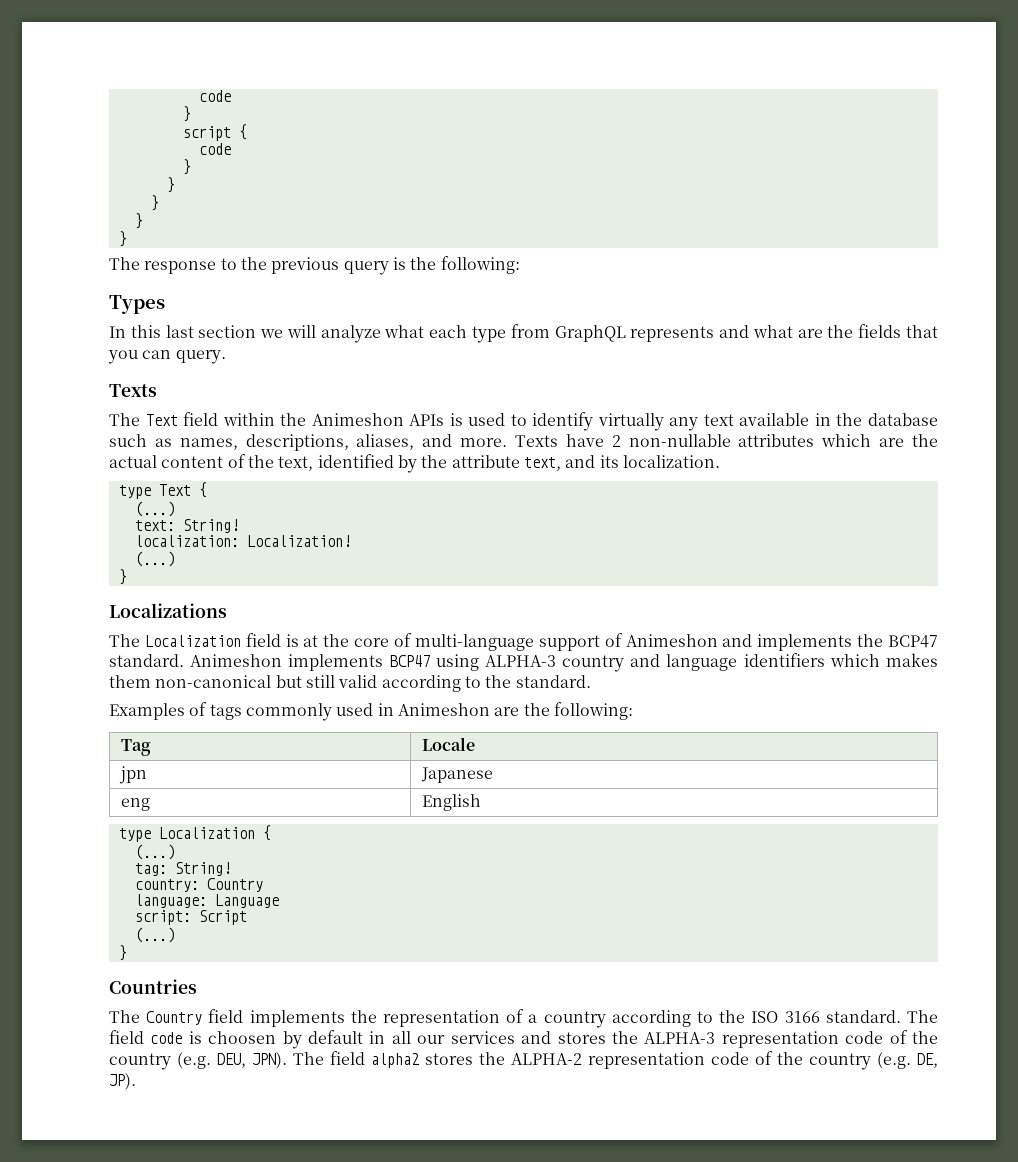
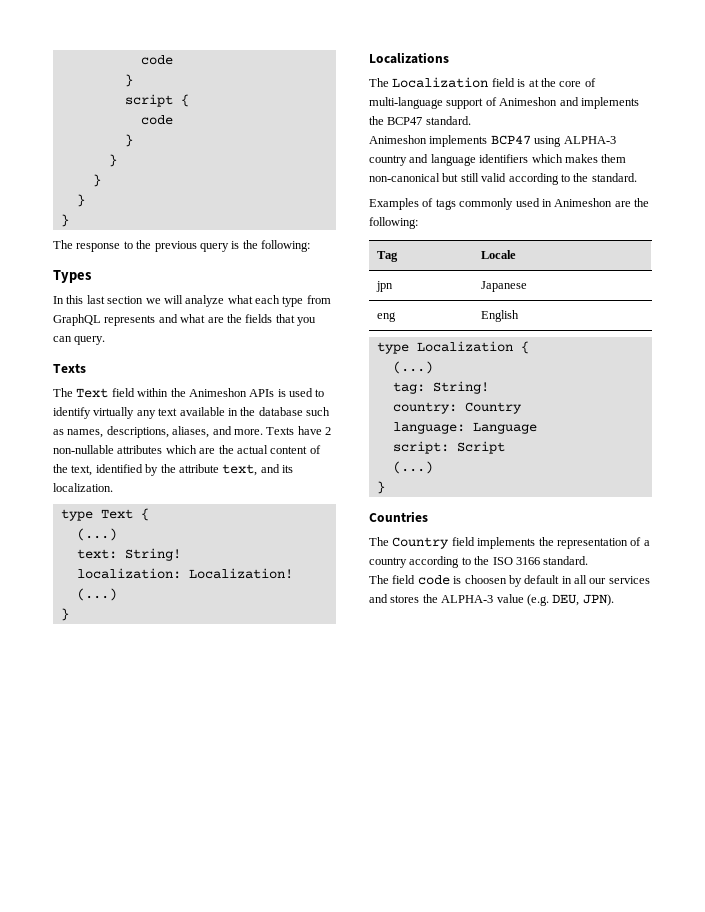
(184, 660) none -> (471, 120) //
(901, 1016) none -> (589, 560) //
[721,1030,938,1048] [109,1051,938,1070] [109,1073,136,1090] representation code of the country (e.g. DEU, JPN). The field alpha2 stores the ALPHA-2 representation code of the country (e.g. DE, JP). -> [496,594,614,606] value (e.g. DEU, JPN).

